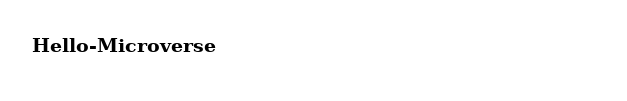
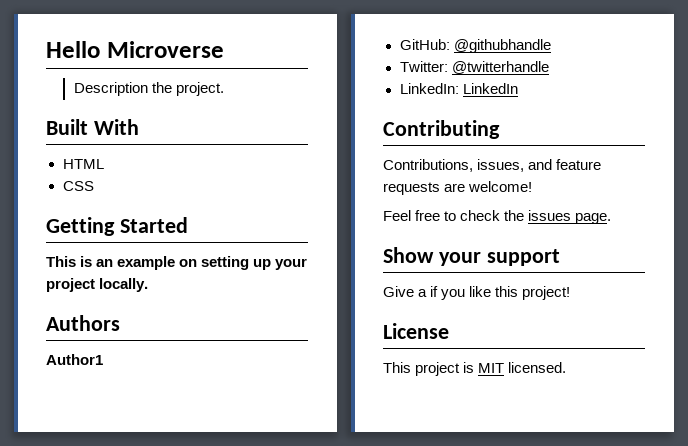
[32,38,216,52] Hello-Microverse -> [46,41,224,58] [73,82,224,96] [46,119,139,135] [62,159,104,169] [62,181,94,191] [46,217,188,236] [46,256,308,270] [46,278,149,292] [46,315,120,331] [46,354,103,365] [399,39,551,53] [399,61,549,74] [399,83,518,94] [383,120,500,139] [383,159,602,172] [383,181,533,195] [383,210,612,224] [383,247,560,266] [383,286,571,300] [383,323,449,339] [383,362,567,376] Hello Microverse // Description the project. // Built With // HTML // CSS // Getting Started // This is an example on setting up your project locally. // Authors // Author1 // GitHub: @githubhandle // Twitter: @twitterhandle // LinkedIn: LinkedIn // Contributing // Contributions, issues, and feature requests are welcome! // Feel free to check the issues page. // Show your support // Give a if you like this project! // License // This project is MIT licensed.

